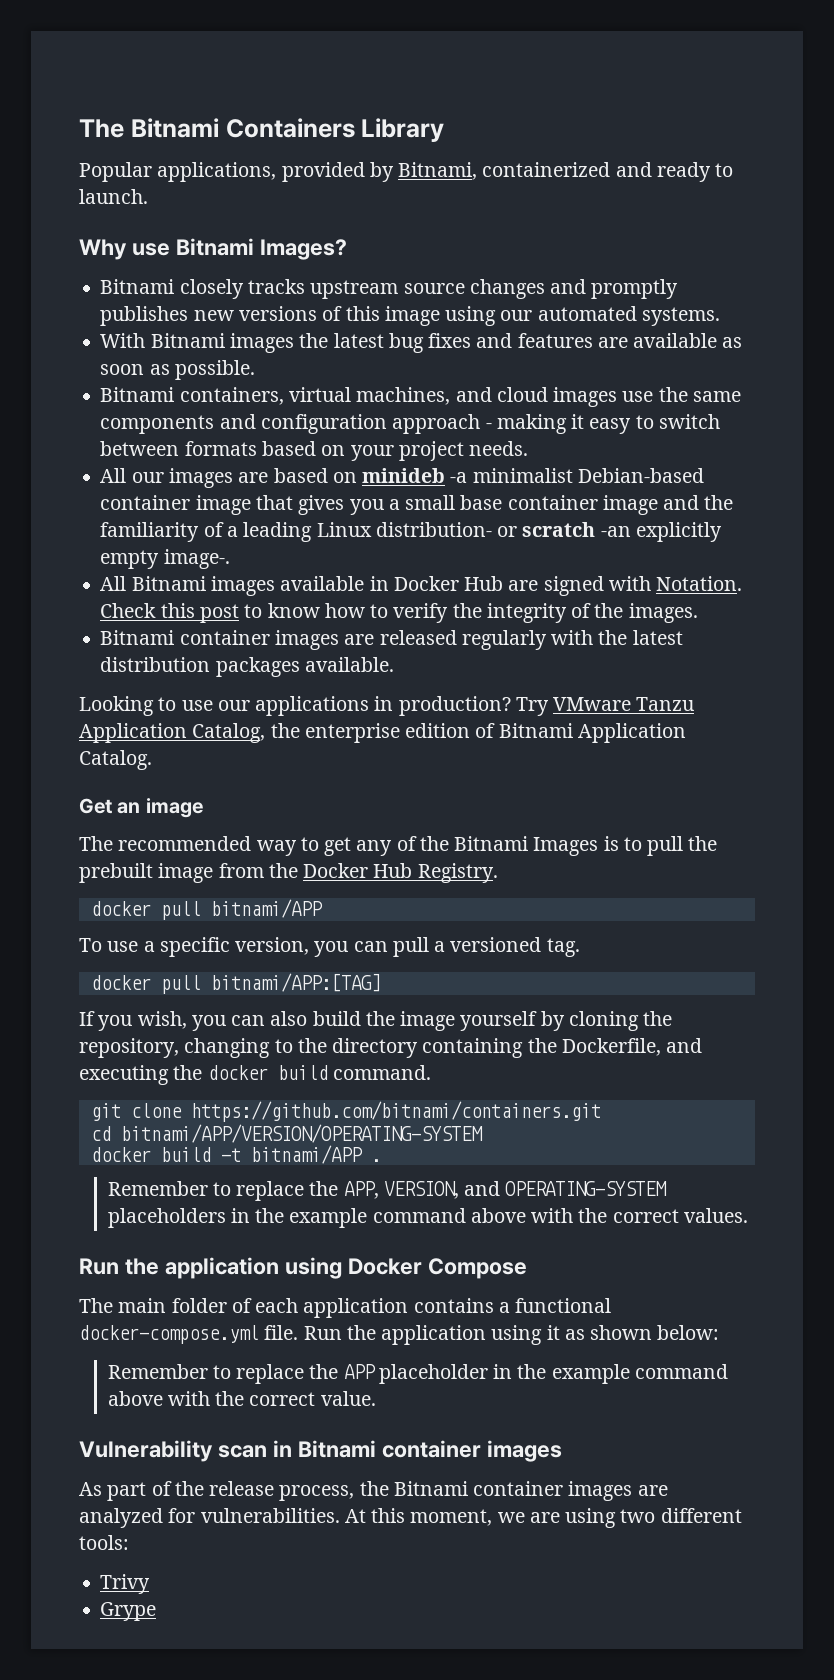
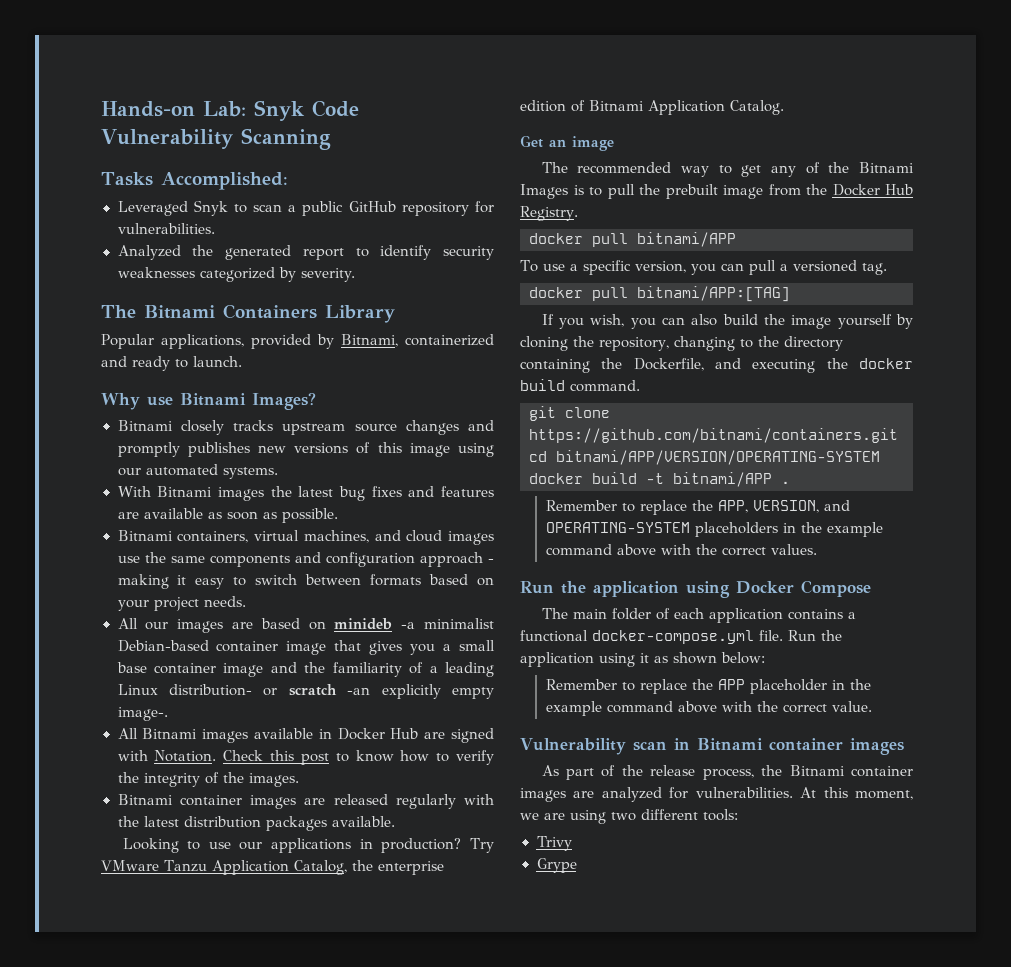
(79, 128) none -> [101,100,359,121] [101,128,331,150] [101,172,288,190] [117,200,494,216] [117,223,215,234] [117,245,494,260] [117,267,356,282] Hands-on Lab: Snyk Code Vulnerability Scanning // Tasks Accomplished: // Leveraged Snyk to scan a public GitHub repository for vulnerabilities. // Analyzed the generated report to identify security weaknesses categorized by severity. //

